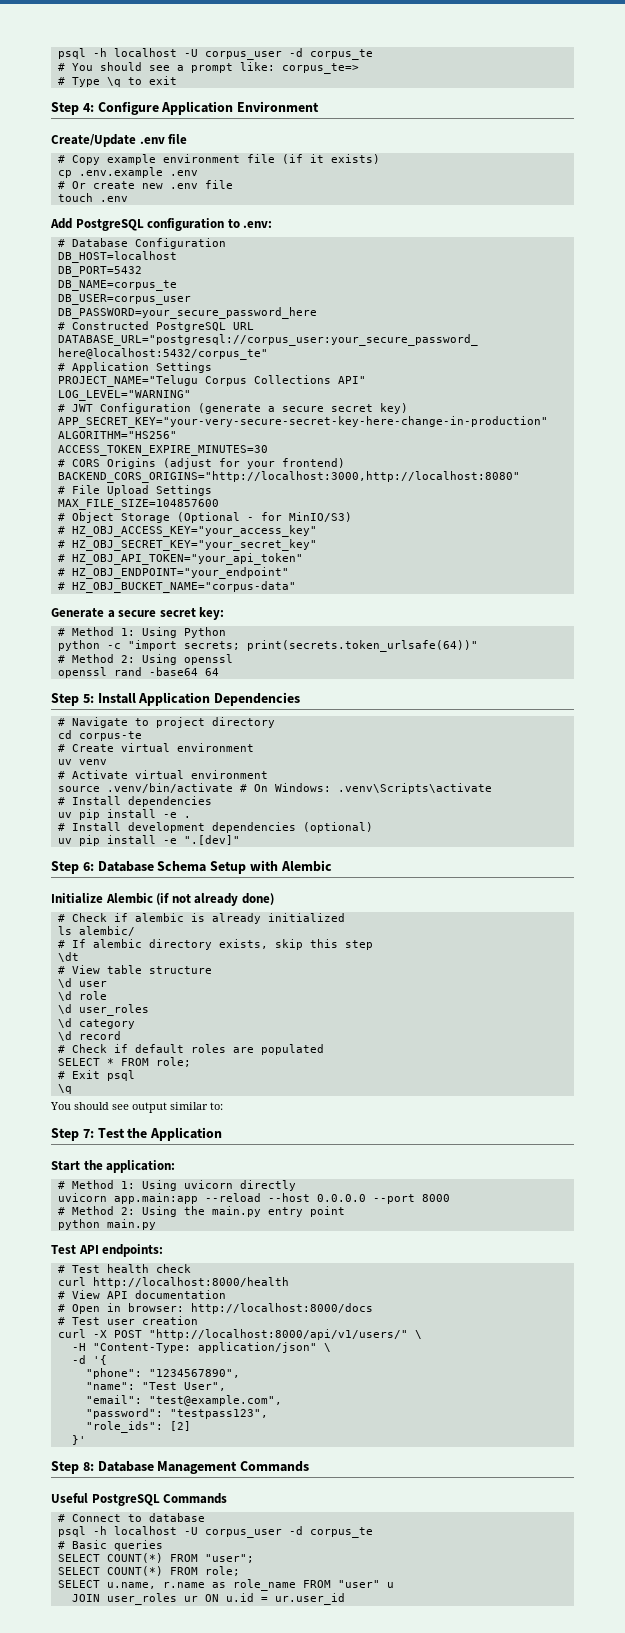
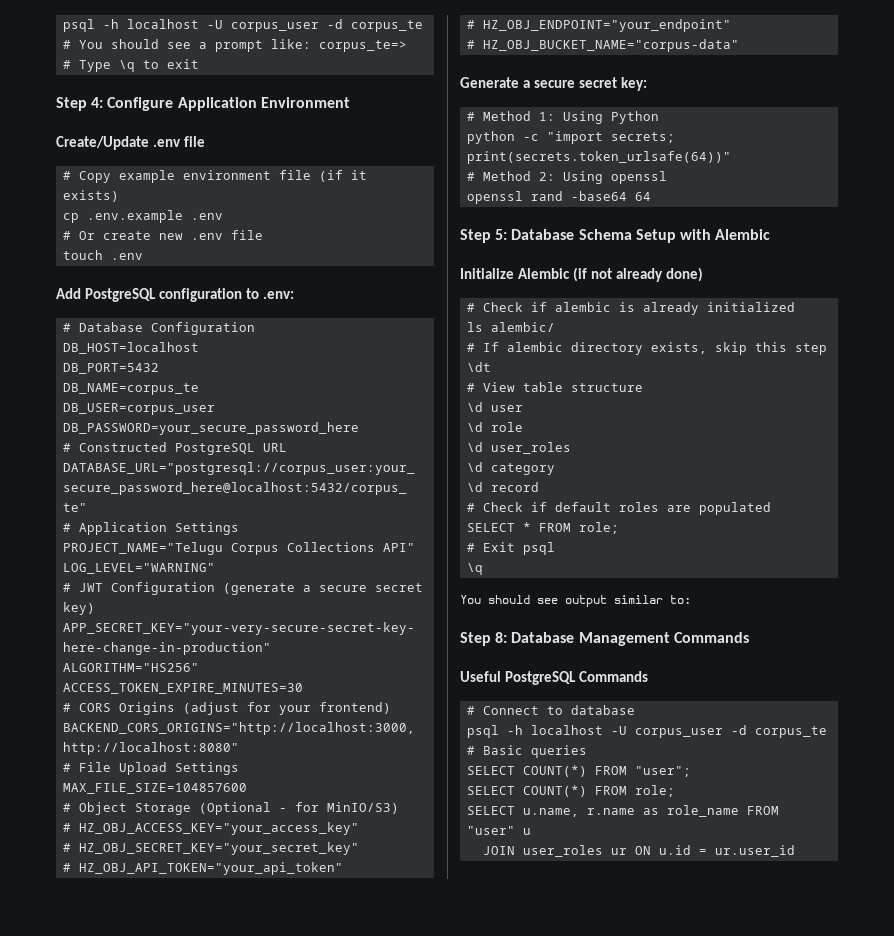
[97,692,301,706] [57,717,275,728] [57,730,142,741] [57,743,254,752] [57,759,107,765] [57,770,268,779] [57,783,492,794] [57,796,212,807] [57,809,191,820] [57,822,373,833] [57,835,240,846] [51,861,94,874] Install Application Dependencies // # Navigate to project directory // cd corpus-te // # Create virtual environment // uv venv // # Activate virtual environment // source .venv/bin/activate # On Windows: .venv\Scripts\activate // # Install dependencies // uv pip install -e . // # Install development dependencies (optional) // uv pip install -e ".[dev]" // Step 6: -> (508, 234) none
[51,1127,223,1141] [51,1160,176,1173] [57,1180,296,1191] [57,1193,450,1204] [57,1206,345,1217] [57,1219,156,1230] [51,1244,164,1257] [57,1264,191,1273] [57,1277,289,1288] [57,1290,226,1299] [57,1303,373,1314] [57,1316,198,1325] [57,1329,422,1340] [71,1342,331,1353] [71,1355,107,1365] [85,1368,240,1379] [85,1382,226,1391] [85,1395,282,1406] [85,1408,268,1419] [85,1421,191,1433] [71,1435,86,1445] // Step 7: Test the Application // Start the application: // # Method 1: Using uvicorn directly // uvicorn app.main:app --reload --host 0.0.0.0 --port 8000 // # Method 2: Using the main.py entry point // python main.py // Test API endpoints: // # Test health check // curl http://localhost:8000/health // # View API documentation // # Open in browser: http://localhost:8000/docs // # Test user creation // curl -X POST "http://localhost:8000/api/v1/users/" \ // -H "Content-Type: application/json" \ // -d '{ // "phone": "1234567890", // "name": "Test User", // "email": "test@example.com", // "password": "testpass123", // "role_ids": [2] // }' -> (691, 599) none

